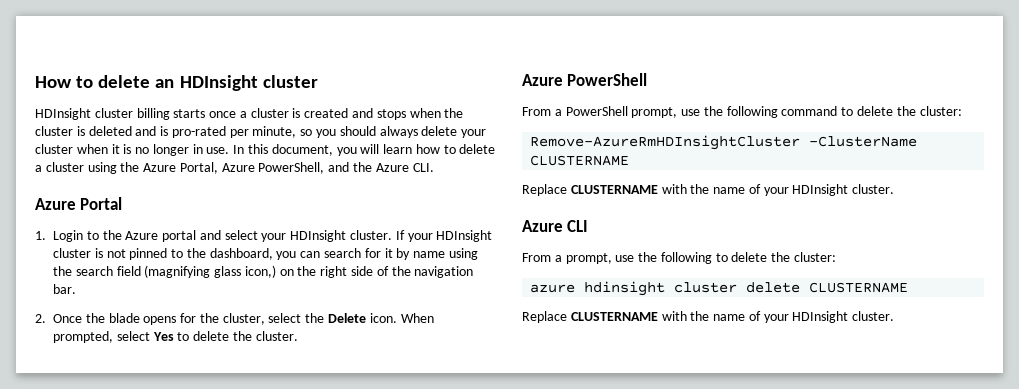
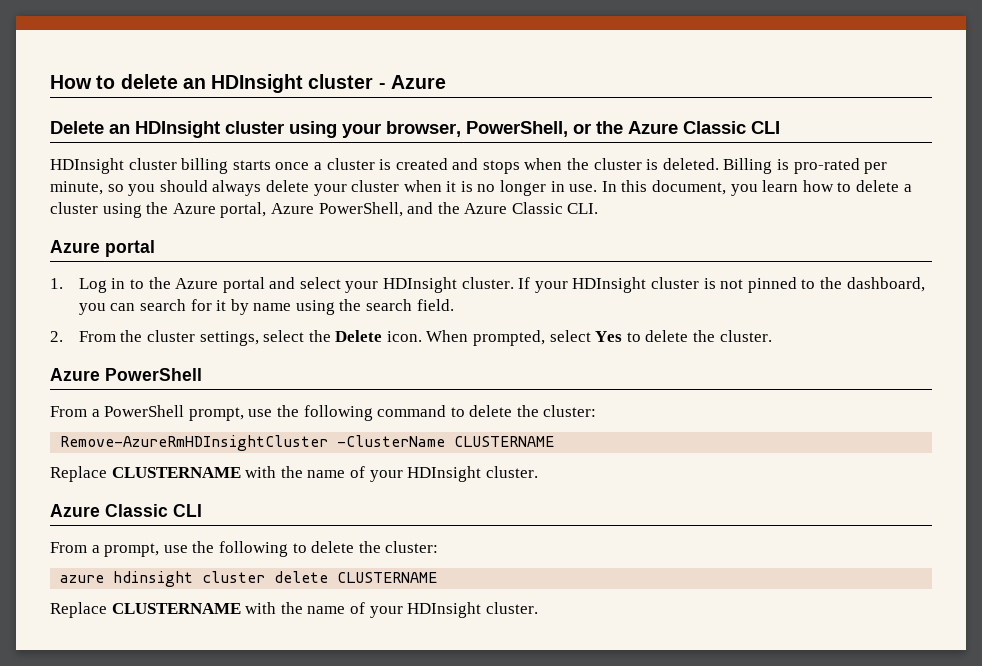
(318, 81) none -> [378,75,446,89] [50,121,780,138] - Azure // Delete an HDInsight cluster using your browser, PowerShell, or the Azure Classic CLI
[88,126,157,136] deleted and -> [662,158,773,174] deleted. Billing
[360,144,380,154] will -> (758, 190) none
[179,162,218,174] Portal, -> [220,202,267,218] portal,
(409, 167) none -> [511,202,563,214] Classic
[80,197,123,210] Portal -> [105,240,155,257] portal
[53,230,83,242] Login -> [78,278,126,293] Log in
[116,265,474,278] [53,284,76,294] [35,313,265,325] field (magnifying glass icon,) on the right side of the navigation bar. // 2. Once the blade opens for the cluster, -> [416,299,454,311] [50,330,259,346] field. // 2. From the cluster settings,
(563, 226) none -> [105,504,168,517] Classic

